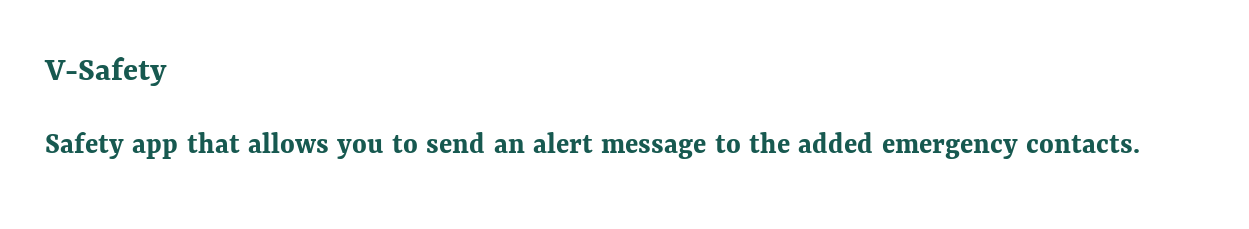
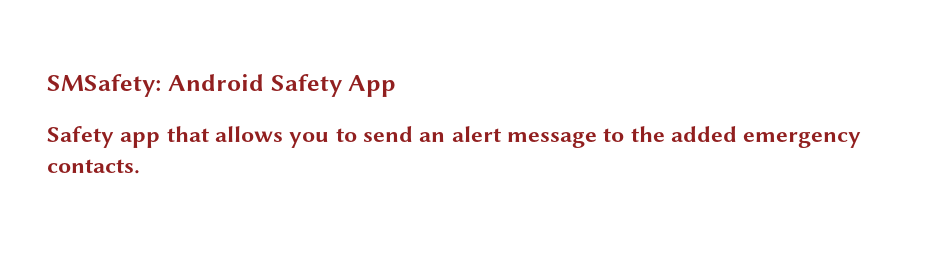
[44,57,167,86] V-Safety -> [47,74,397,97] SMSafety: Android Safety App

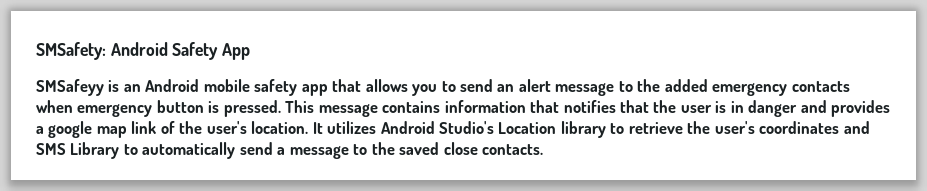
[47,126,114,148] Safety -> [36,79,298,96] SMSafeyy is an Android mobile safety
(862, 140) none -> [791,81,850,92] [36,100,891,117] [36,121,870,138] [36,142,478,159] contacts when emergency button is pressed. This message contains information that notifies that the user is in danger and provides a google map link of the user's location. It utilizes Android Studio's Location library to retrieve the user's coordinates and SMS Library to automatically send a message to the saved close

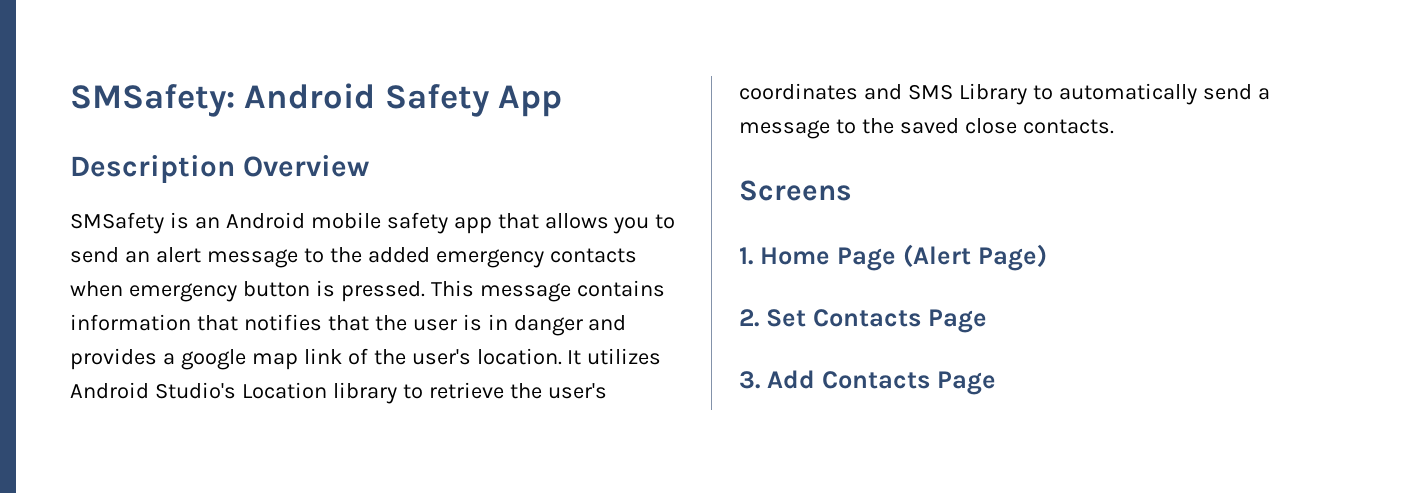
[36,79,104,96] SMSafeyy -> [70,155,369,183] [70,212,164,234] Description Overview // SMSafety
(544, 149) none -> [739,180,852,201] [739,244,1047,271] [739,309,987,333] [739,370,996,395] // Screens // 1. Home Page (Alert Page) // 2. Set Contacts Page // 3. Add Contacts Page

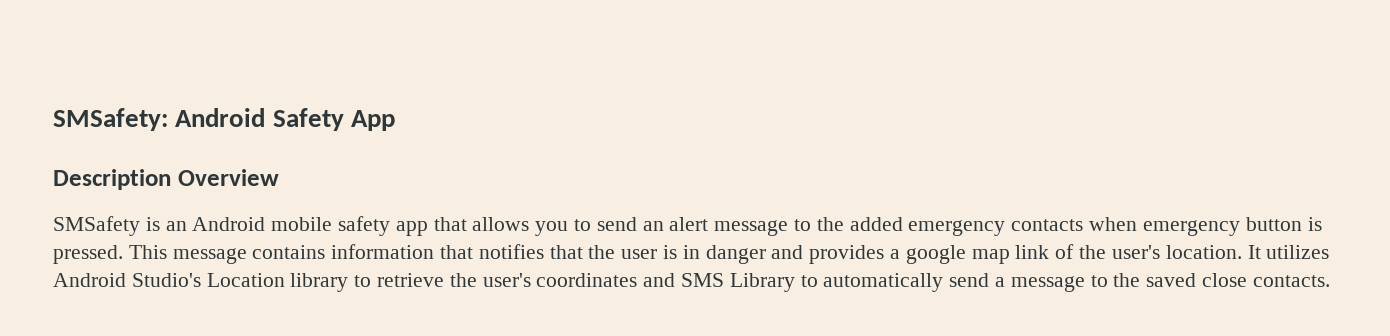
[739,180,852,201] [739,244,1047,271] [739,309,987,333] [739,370,996,395] // Screens // 1. Home Page (Alert Page) // 2. Set Contacts Page // 3. Add Contacts Page -> (1330, 281) none

